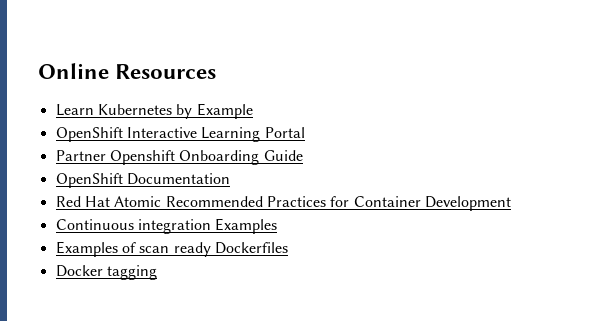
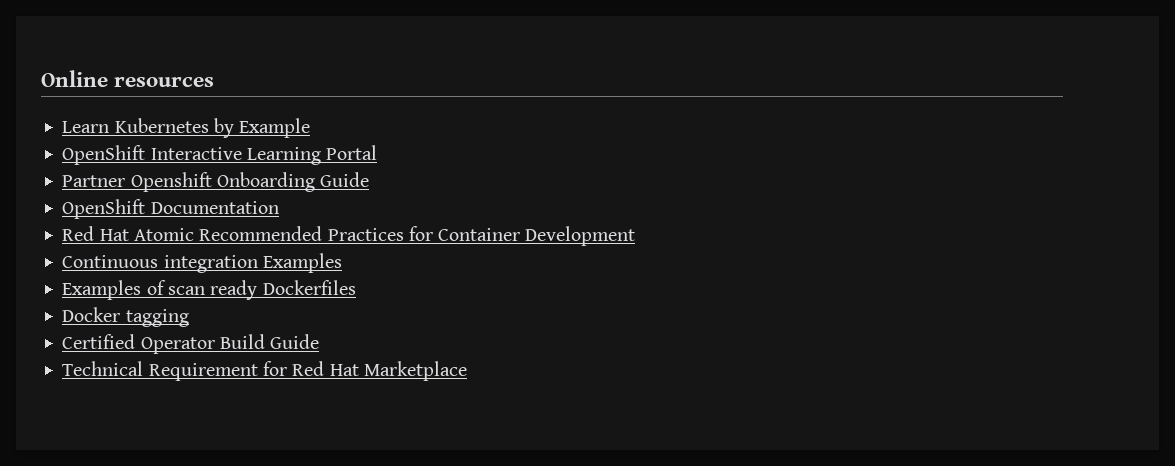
[115,64,217,79] Resources -> [114,77,215,87] resources
(157, 272) none -> [62,334,320,354] [62,361,467,381] // Certified Operator Build Guide // Technical Requirement for Red Hat Marketplace

